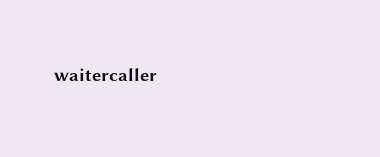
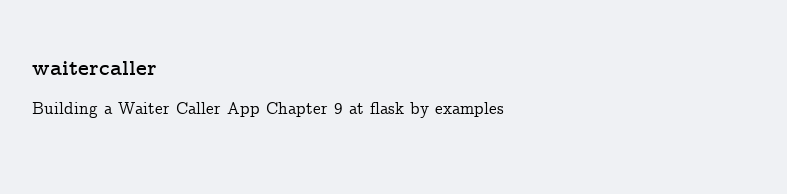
(157, 74) none -> [32,102,504,118] // Building a Waiter Caller App Chapter 9 at flask by examples

